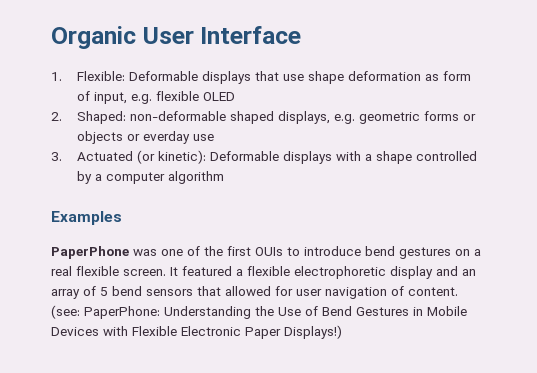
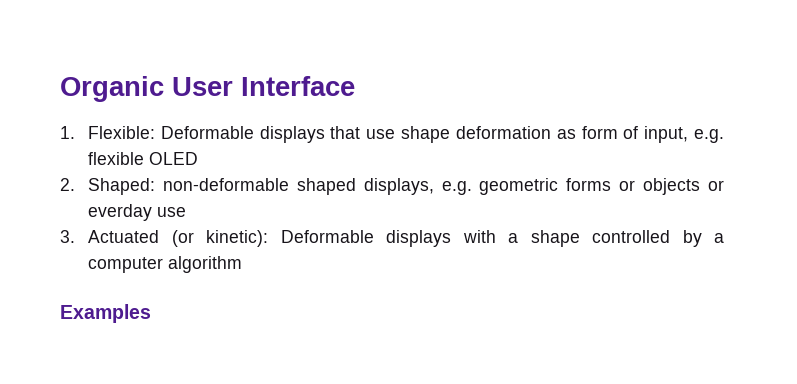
[51,246,481,259] [51,266,476,279] [51,286,458,299] [51,305,467,319] [51,325,342,339] // PaperPhone was one of the first OUIs to introduce bend gestures on a real flexible screen. It featured a flexible electrophoretic display and an array of 5 bend sensors that allowed for user navigation of content. (see: PaperPhone: Understanding the Use of Bend Gestures in Mobile Devices with Flexible Electronic Paper Displays!) -> (151, 313) none

